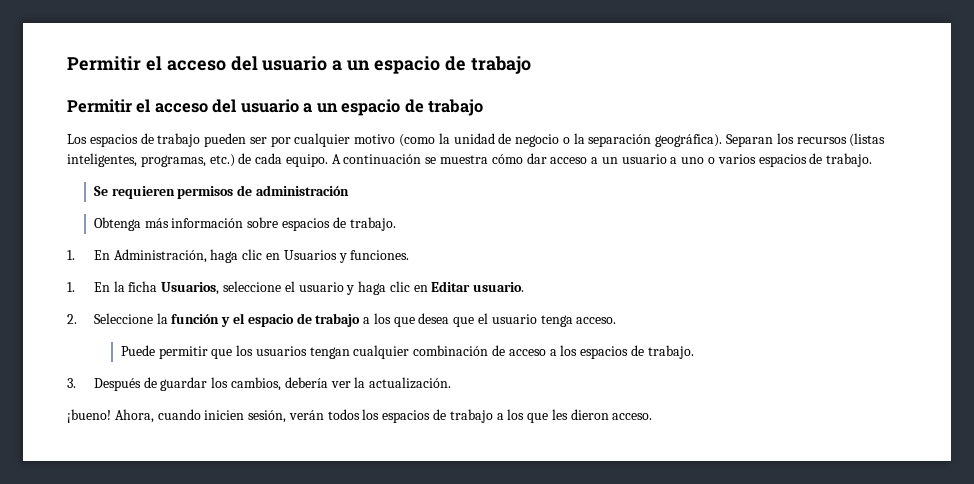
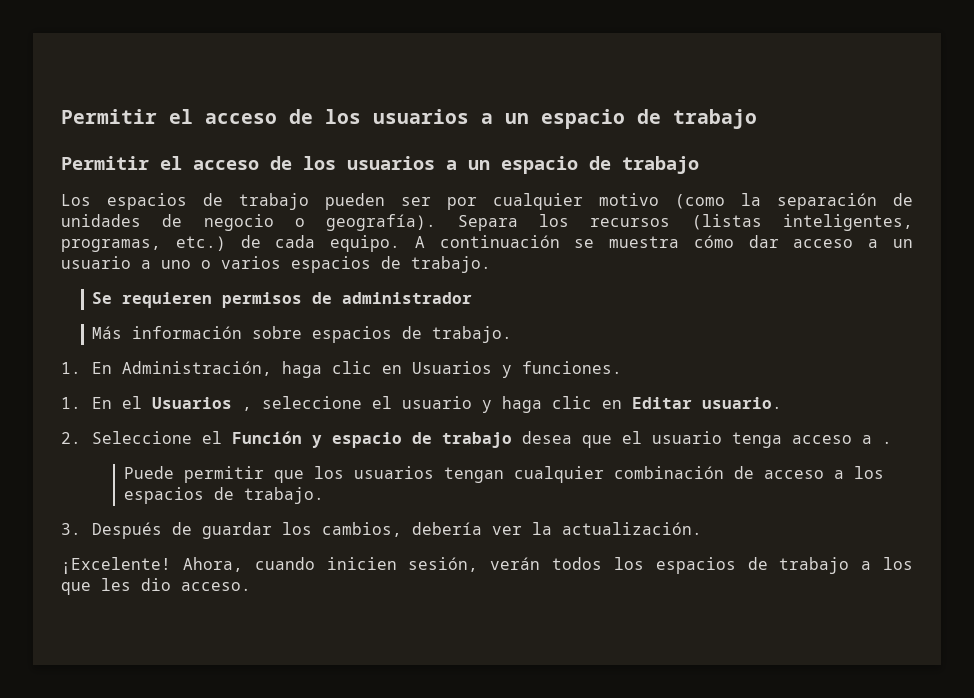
[67,56,328,71] Permitir el acceso del usuario -> [61,109,469,124] Permitir el acceso de los usuarios
[212,99,299,113] del usuario -> [270,156,435,170] de los usuarios
[453,133,774,147] unidad de negocio o la separación geográfica). Separan -> [777,193,913,210] [61,214,518,231] separación de unidades de negocio o geografía). Separa
[255,185,349,196] [93,217,169,231] administración // Obtenga más -> [342,292,473,304] [92,326,123,339] administrador // Más
[113,281,220,295] la ficha Usuarios, -> [122,396,253,411] el Usuarios ,
[156,313,415,327] la función y el espacio de trabajo a los que -> [202,431,513,448] el Función y espacio de trabajo
[576,317,617,324] acceso. -> [792,435,893,444] acceso a .
[67,409,111,423] ¡bueno! -> [61,557,171,574] ¡Excelente!
[570,409,609,420] dieron -> [141,578,171,591] dio

